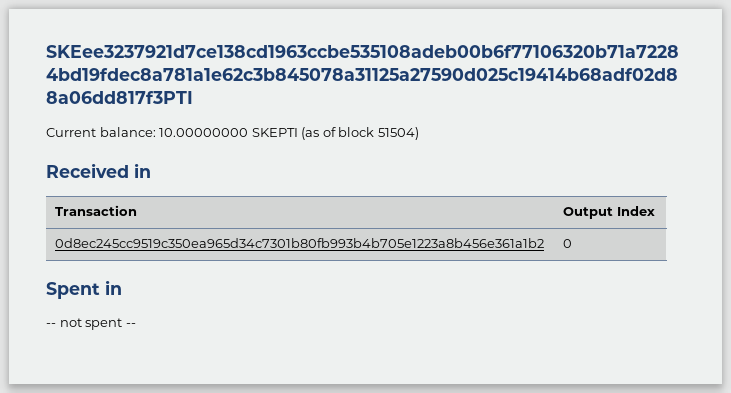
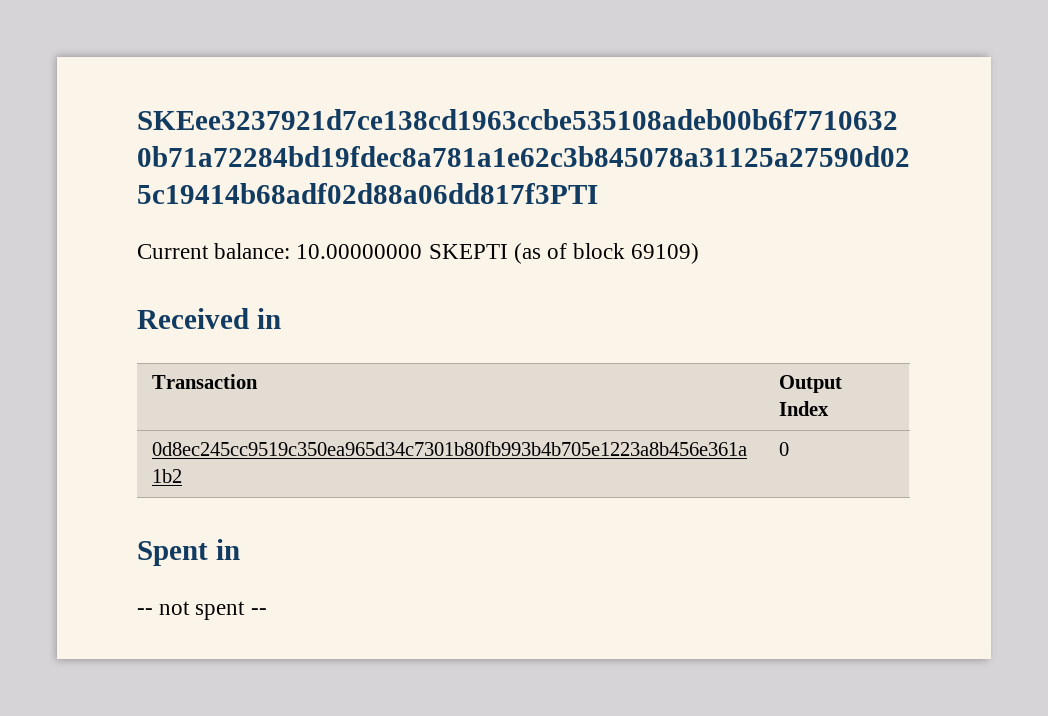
[377,127,419,140] 51504) -> [631,243,700,264] 69109)

